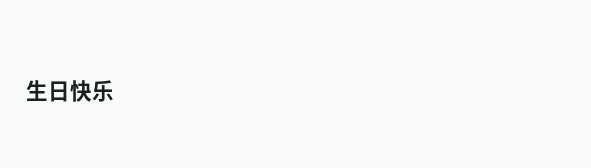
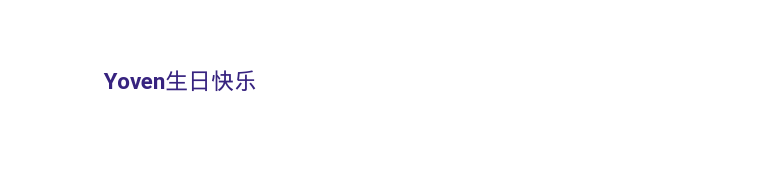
(26, 90) none -> [103,73,165,89] Yoven

